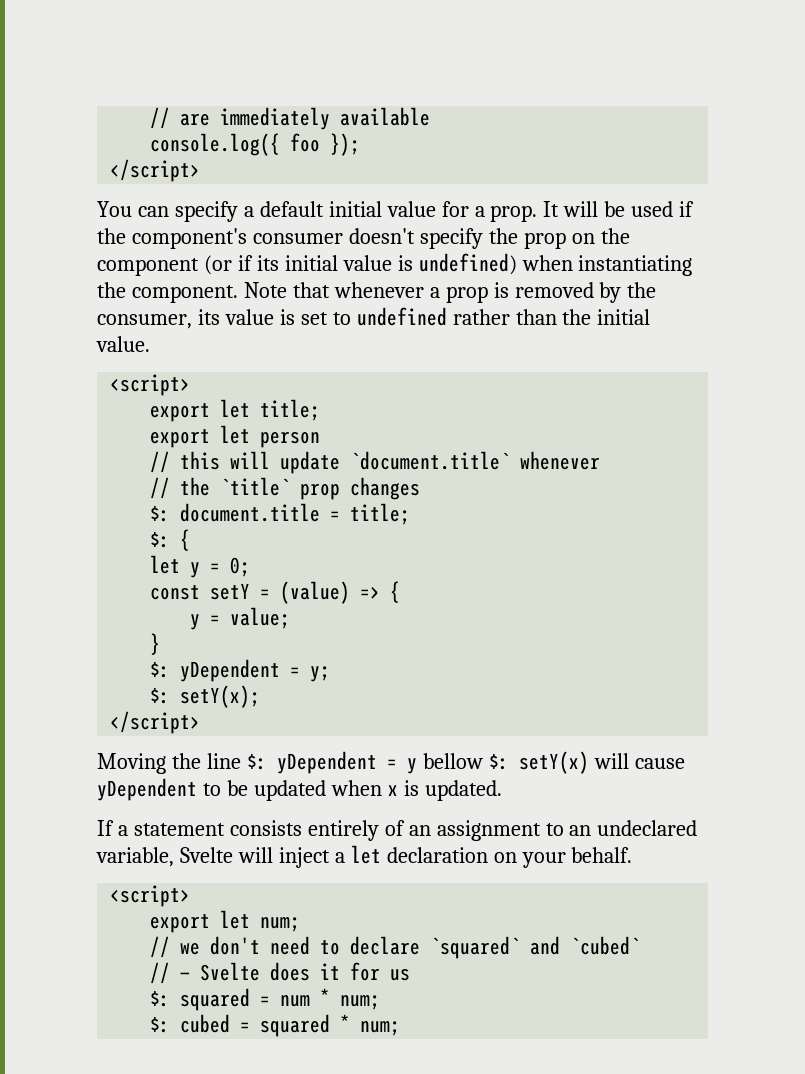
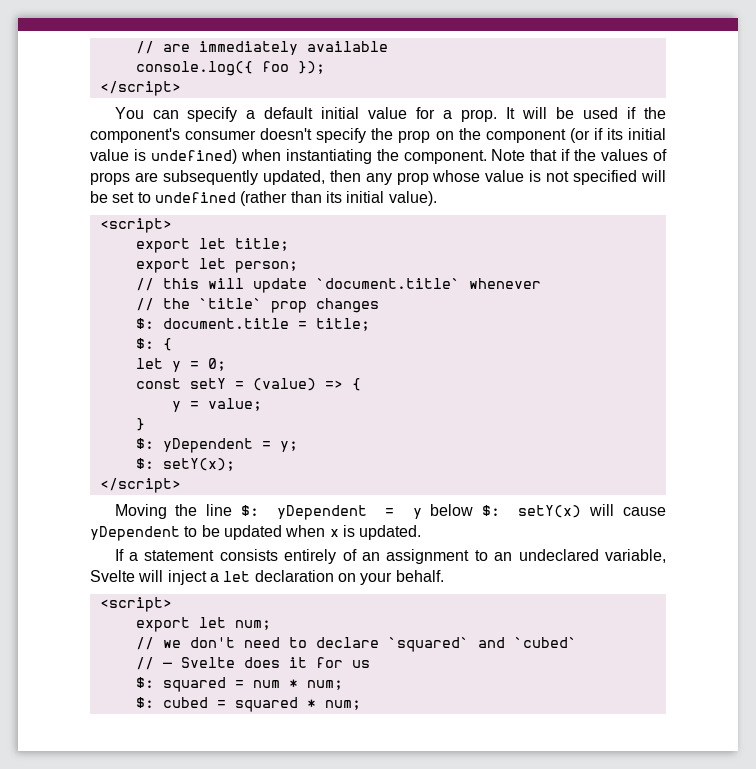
[333,282,657,303] [97,307,651,329] [96,336,150,352] whenever a prop is removed by the consumer, its value is set to undefined rather than the initial value. -> [561,149,668,161] [90,170,667,185] [90,191,437,206] if the values of props are subsequently updated, then any prop whose value is not specified will be set to undefined (rather than its initial value).
[260,431,321,448] person -> [234,261,298,273] person;
[422,753,483,769] bellow -> [430,504,474,516] below

